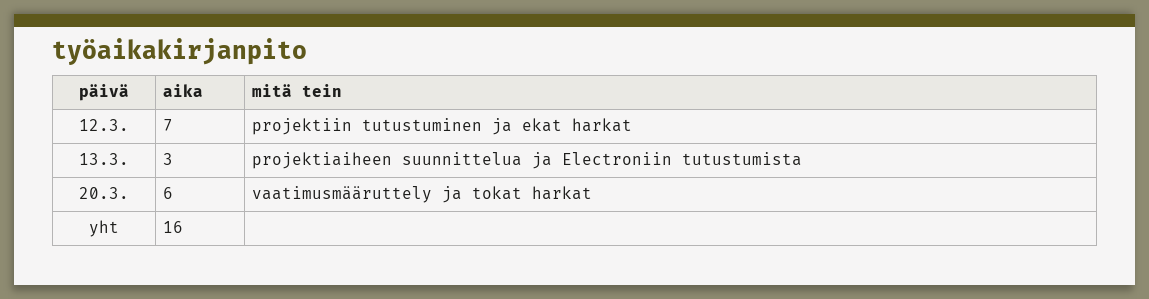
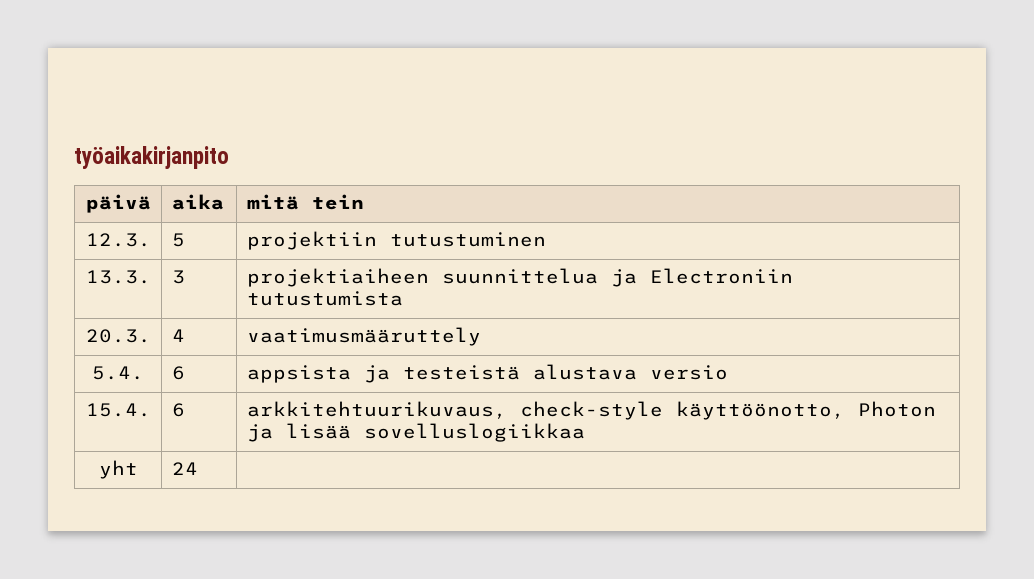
[162,119,173,131] 7 -> [171,233,185,247] 5
[491,118,632,135] ja ekat harkat -> (546, 239) none
[162,187,173,199] [251,186,592,203] 6 | vaatimusmääruttely ja tokat harkat -> [171,329,185,342] [246,327,481,346] [92,366,144,380] [171,366,185,380] [246,364,728,383] [85,403,151,417] [171,403,185,417] [246,401,936,420] [246,423,585,442] 4 | vaatimusmääruttely // 5.4. | 6 | appsista ja testeistä alustava versio // 15.4. | 6 | arkkitehtuurikuvaus, check-style käyttöönotto, Photon ja lisää sovelluslogiikkaa
[162,221,183,233] 16 -> [171,462,198,475] 24

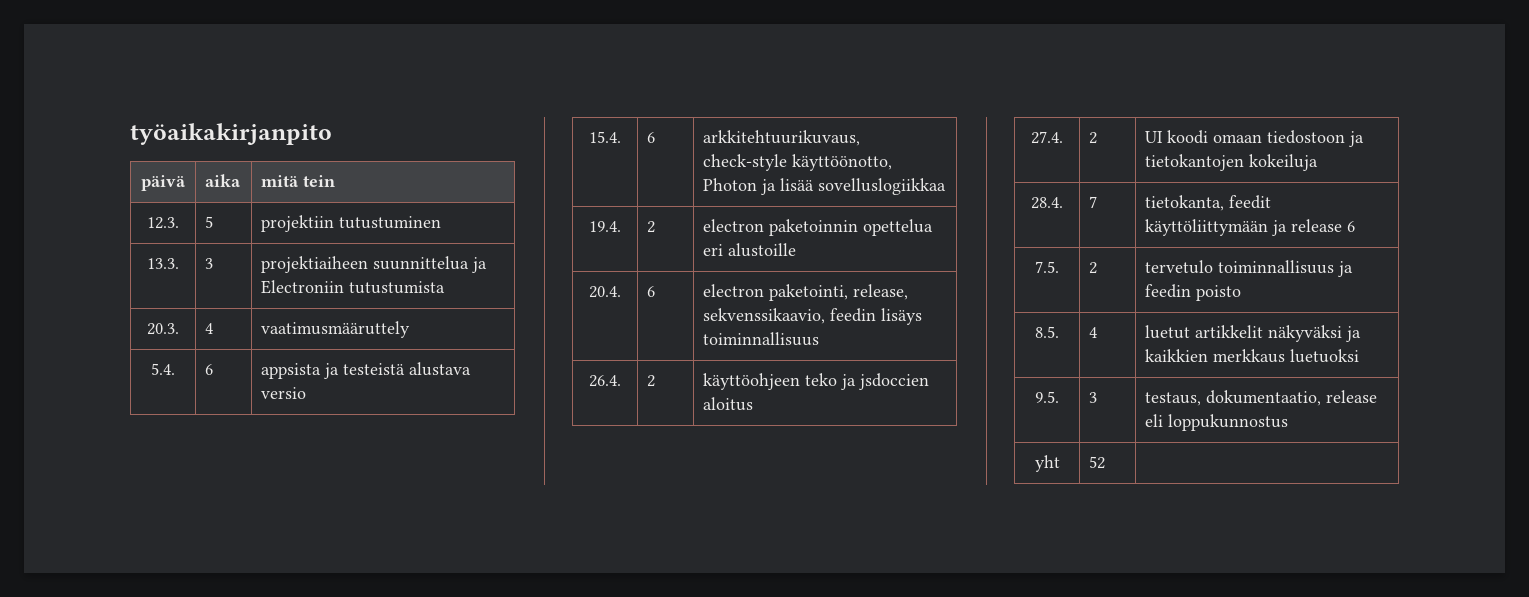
(585, 432) none -> [589,221,621,232] [647,221,656,233] [703,219,934,236] [703,243,797,257] [589,286,621,298] [647,286,656,297] [703,284,909,301] [703,308,923,325] [703,332,820,346] [589,375,621,387] [647,375,656,387] [703,373,930,390] [703,397,754,411] [1031,131,1063,144] [1089,132,1098,144] [1145,130,1365,147] [1145,154,1319,171] [1031,197,1063,209] [1089,196,1098,208] [1145,195,1272,211] [1145,219,1356,236] [1035,261,1059,273] [1089,262,1098,274] [1145,260,1354,277] [1145,284,1242,301] [1035,326,1059,338] [1089,327,1098,338] [1145,325,1362,342] [1145,349,1360,363] [1035,391,1059,403] [1089,392,1098,403] [1145,390,1378,406] [1145,414,1289,431] // 19.4. | 2 | electron paketoinnin opettelua eri alustoille // 20.4. | 6 | electron paketointi, release, sekvenssikaavio, feedin lisäys toiminnallisuus // 26.4. | 2 | käyttöohjeen teko ja jsdoccien aloitus // 27.4. | 2 | UI koodi omaan tiedostoon ja tietokantojen kokeiluja // 28.4. | 7 | tietokanta, feedit käyttöliittymään ja release 6 // 7.5. | 2 | tervetulo toiminnallisuus ja feedin poisto // 8.5. | 4 | luetut artikkelit näkyväksi ja kaikkien merkkaus luetuoksi // 9.5. | 3 | testaus, dokumentaatio, release eli loppukunnostus
[171,462,198,475] 24 -> [1089,456,1106,469] 52

